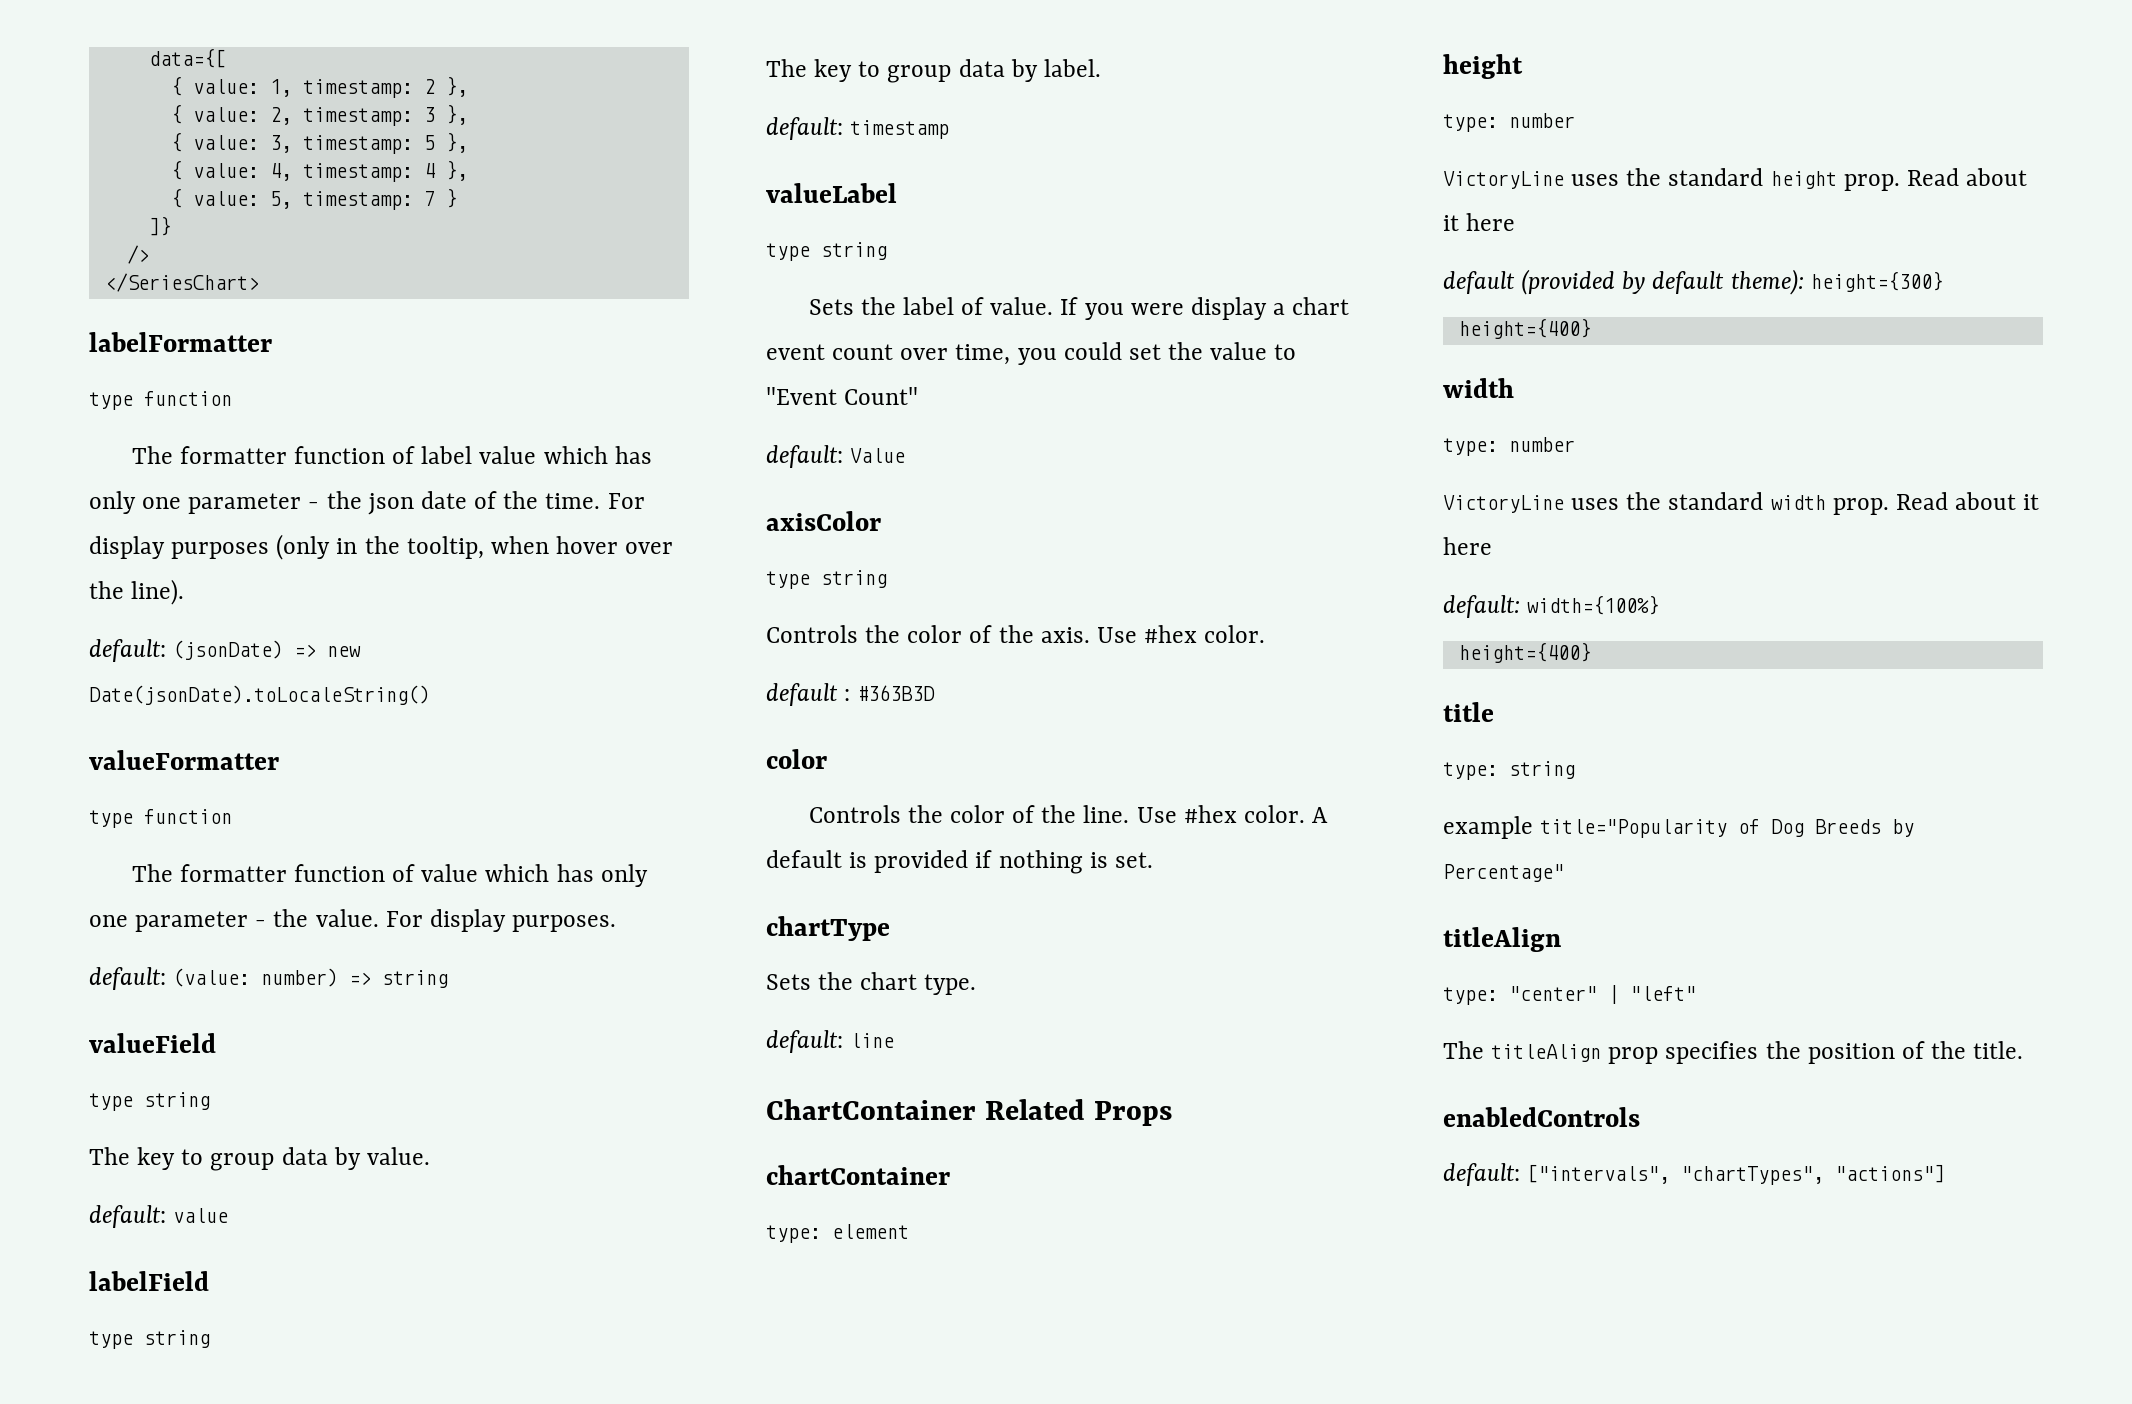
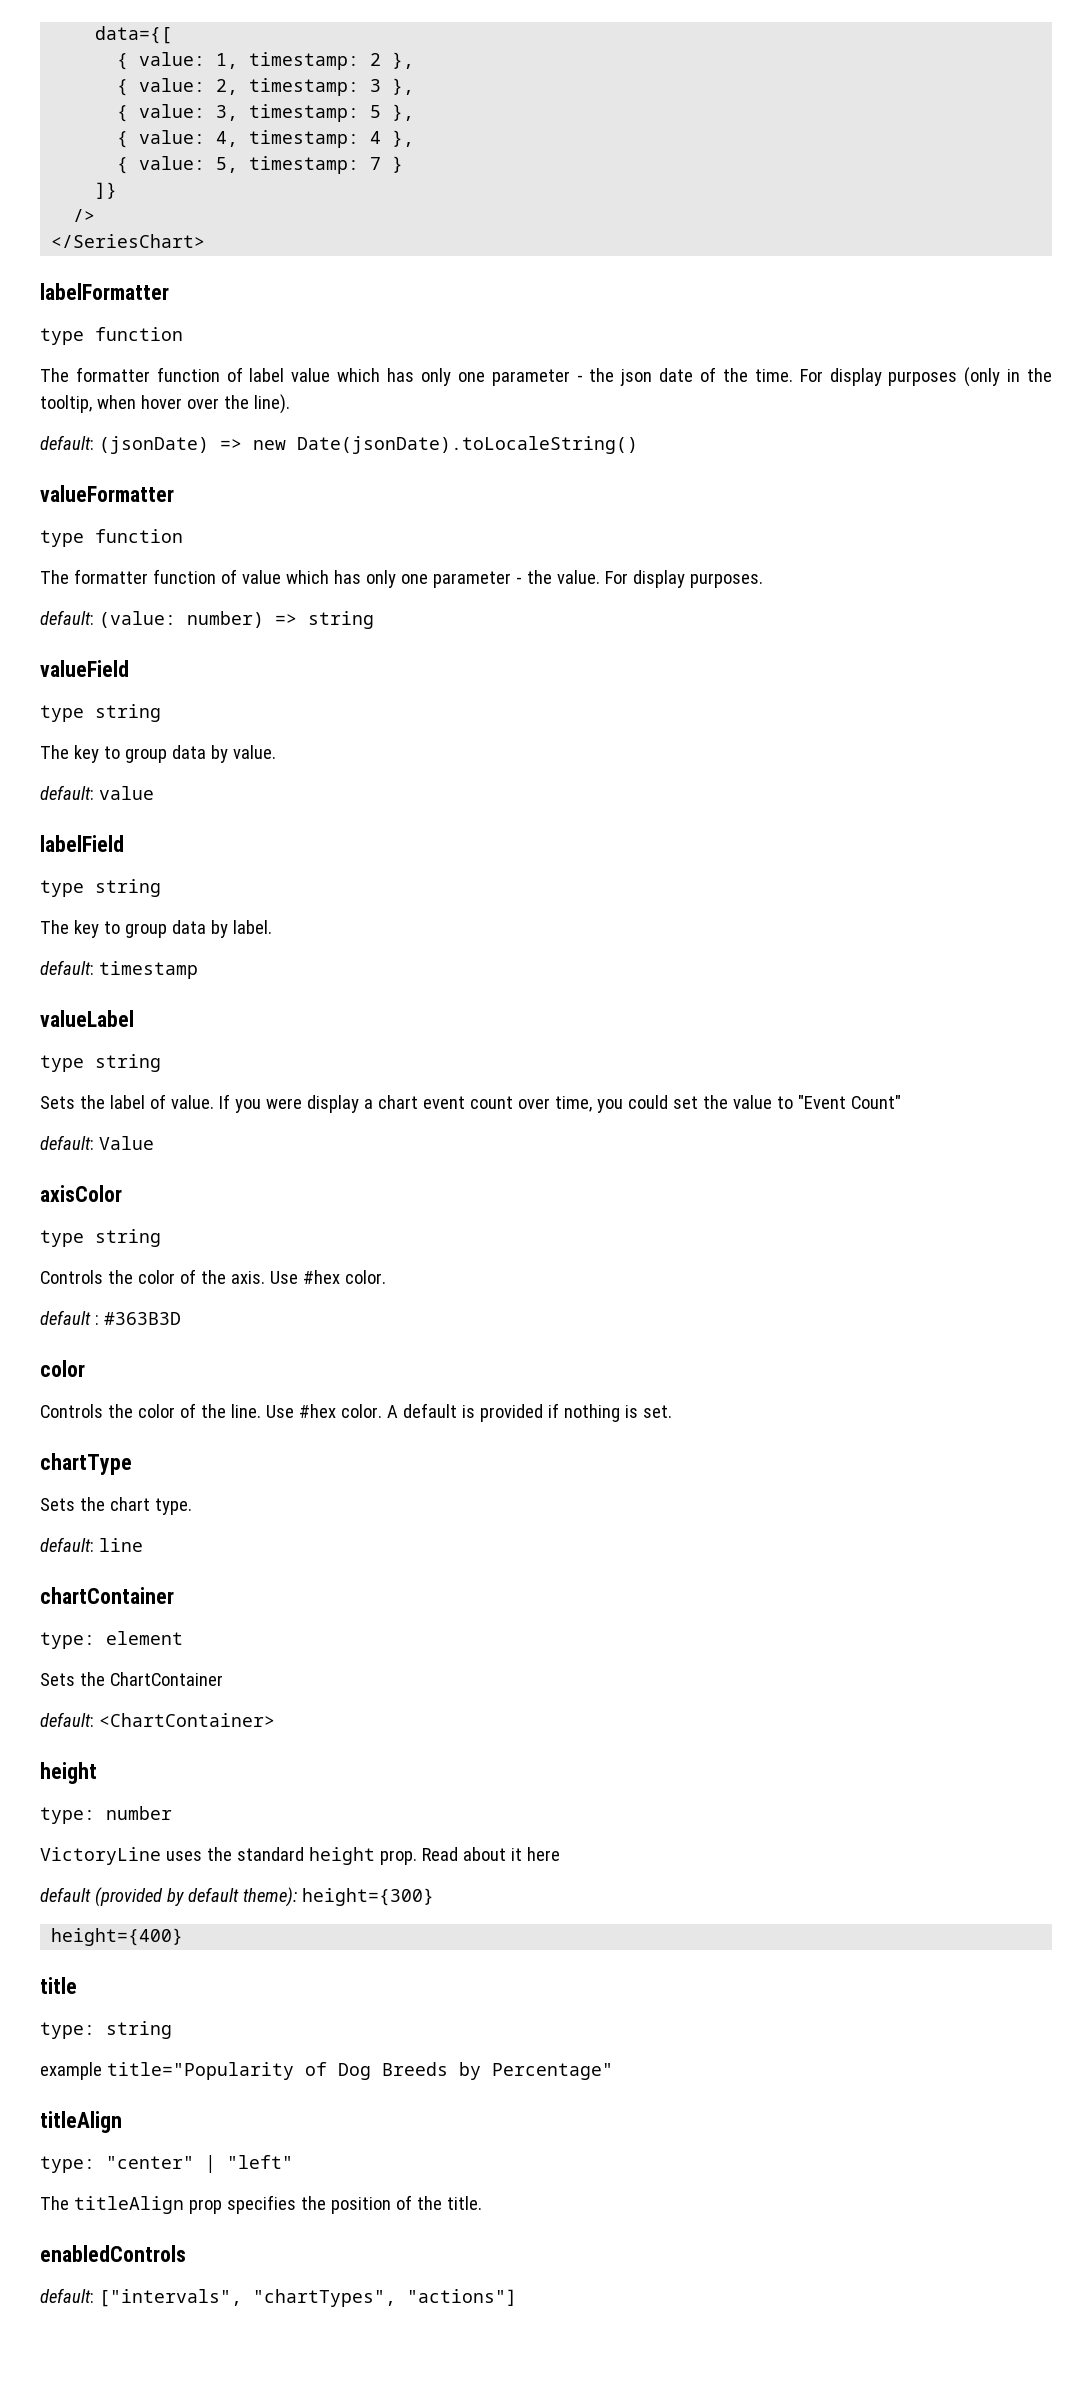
[766,1099,1172,1126] // ChartContainer Related Props -> (143, 1545) none
(909, 1231) none -> [40,1672,223,1686] [40,1712,275,1727] // Sets the ChartContainer // default: <ChartContainer>
[1443,378,1514,398] [1443,437,1575,456] [1443,492,2040,515] [1443,537,1492,555] [1443,595,1660,618] [1458,642,1591,663] // width // type: number // VictoryLine uses the standard width prop. Read about it here // default: width={100%} // height={400} -> (184, 1937) none

